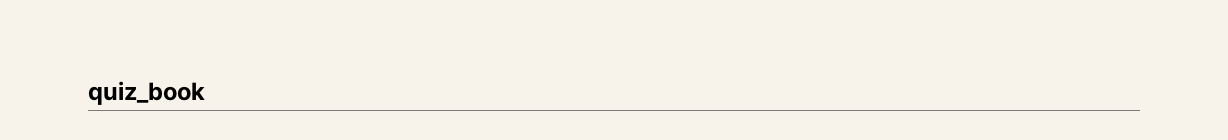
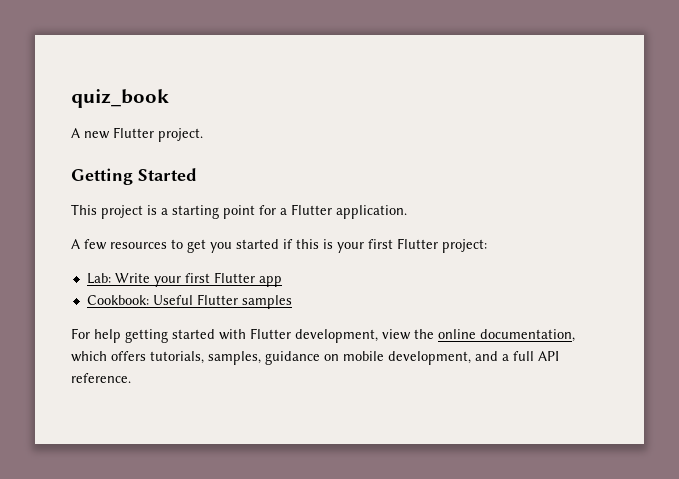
(205, 93) none -> [71,127,203,142] [71,168,197,185] [71,204,407,219] [71,238,487,253] [86,272,282,287] [86,294,292,309] [71,328,575,343] [71,351,559,365] [71,373,131,383] // A new Flutter project. // Getting Started // This project is a starting point for a Flutter application. // A few resources to get you started if this is your first Flutter project: // Lab: Write your first Flutter app // Cookbook: Useful Flutter samples // For help getting started with Flutter development, view the online documentation, which offers tutorials, samples, guidance on mobile development, and a full API reference.

